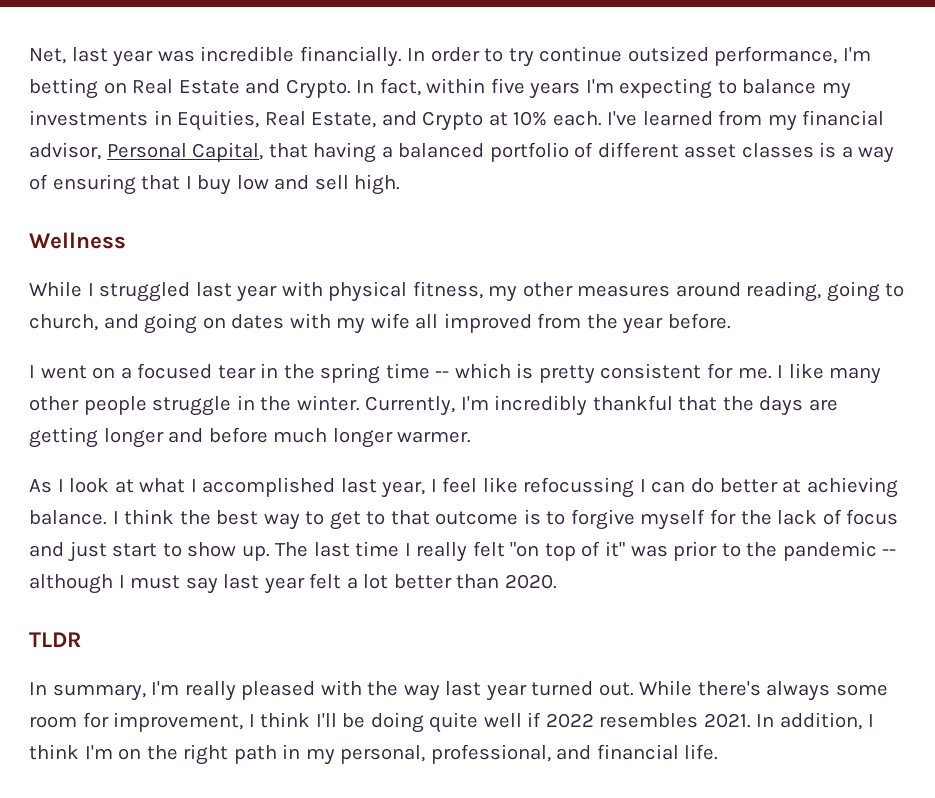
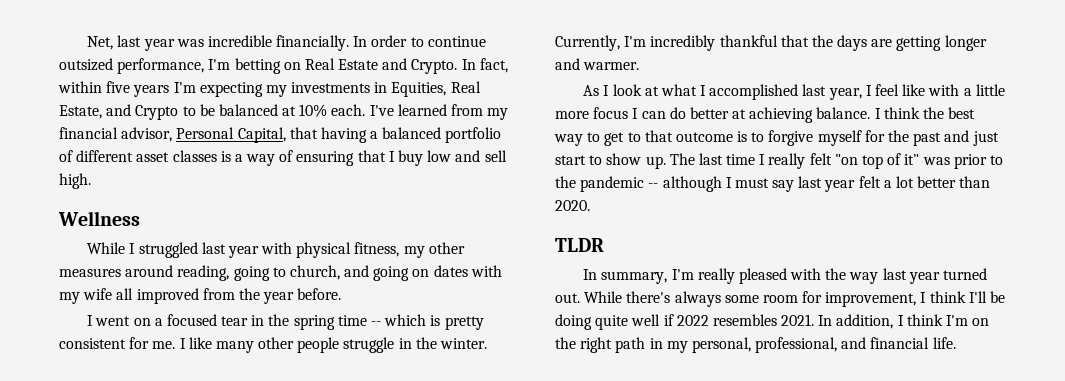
[508,48,534,67] try -> (424, 42) none
[717,79,817,94] to balance -> (263, 89) none
(484, 121) none -> [182,104,278,116] to be balanced
[208,427,393,448] before much longer -> (580, 64) none
[523,477,635,498] refocussing -> [928,84,1005,96] [555,107,629,119] with a little more focus
[777,509,899,525] lack of focus -> [913,132,942,146] past

